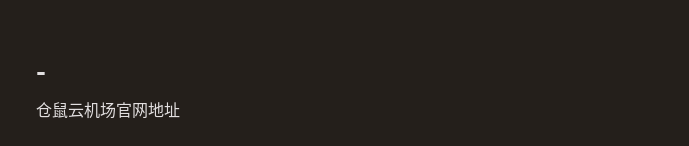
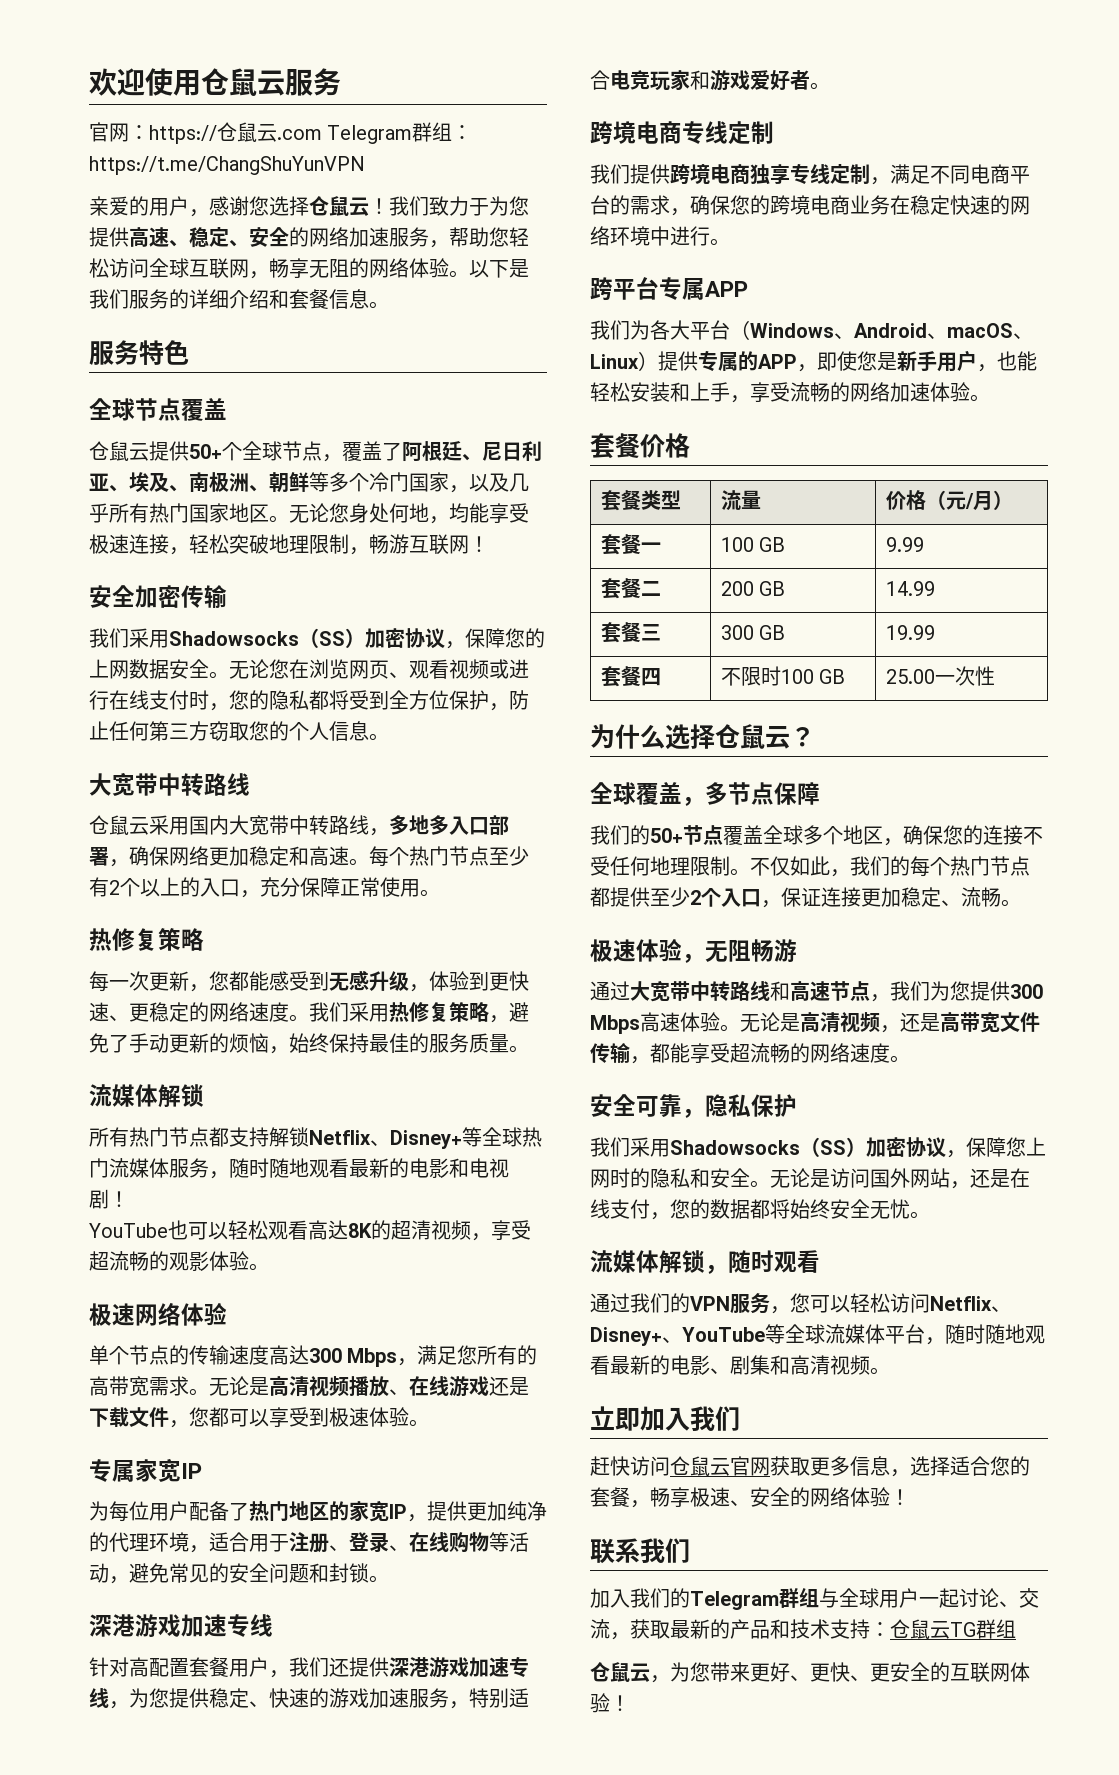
[36,72,46,80] [36,102,180,119] - // 仓鼠云机场官网地址 -> [89,68,341,96] [89,122,473,144] [89,156,365,175] [89,196,529,217] [89,227,529,248] [89,258,529,279] [89,289,389,309] [89,340,189,365] [89,398,227,421] [89,441,542,462] [89,472,529,493] [89,503,529,524] [89,534,489,555] [89,585,227,608] [89,628,545,649] [89,659,529,679] [89,690,529,711] [89,721,389,742] [89,772,250,796] [89,815,509,836] [89,846,529,867] [89,877,440,898] [89,928,204,951] [89,970,529,992] [89,1001,529,1023] [89,1033,529,1054] [89,1084,204,1108] [89,1127,542,1149] [89,1158,509,1179] [89,1189,129,1209] [89,1220,531,1241] [89,1251,269,1271] [89,1302,227,1326] [89,1345,538,1367] [89,1376,529,1397] [89,1407,429,1428] [89,1458,202,1482] [89,1500,547,1522] [89,1532,529,1553] [89,1563,389,1584] [89,1614,273,1637] [89,1657,529,1678] [89,1688,529,1709] [590,70,830,91] [590,121,774,145] [590,164,1030,185] [590,195,1030,216] [590,226,730,246] [590,277,748,301] [590,320,1033,340] [590,350,1037,372] [590,382,990,403] [590,433,690,459] [600,490,681,511] [720,490,761,511] [885,490,1013,511] [600,534,661,555] [720,537,786,552] [885,537,924,552] [600,578,661,599] [720,581,786,596] [885,581,935,596] [600,622,661,643] [720,625,786,640] [885,625,935,640] [600,666,661,687] [720,666,846,686] [885,666,995,686] [590,724,815,750] [590,782,820,806] [590,825,1043,846] [590,856,1030,877] [590,887,1021,908] [590,938,797,963] [590,980,1043,1002] [590,1011,1040,1034] [590,1043,910,1064] [590,1094,797,1118] [590,1137,1046,1158] [590,1168,1030,1189] [590,1199,930,1220] [590,1250,820,1274] [590,1293,1011,1314] [590,1324,1045,1346] [590,1355,890,1375] [590,1406,740,1431] [590,1456,1030,1477] [590,1487,910,1508] [590,1538,690,1564] [590,1588,1039,1610] [590,1619,1016,1640] [590,1662,1030,1683] [590,1693,630,1713] 欢迎使用仓鼠云服务 // 官网：https://仓鼠云.com Telegram群组：https://t.me/ChangShuYunVPN // 亲爱的用户，感谢您选择仓鼠云！我们致力于为您提供高速、稳定、安全的网络加速服务，帮助您轻松访问全球互联网，畅享无阻的网络体验。以下是我们服务的详细介绍和套餐信息。 // 服务特色 // 全球节点覆盖 // 仓鼠云提供50+个全球节点，覆盖了阿根廷、尼日利亚、埃及、南极洲、朝鲜等多个冷门国家，以及几乎所有热门国家地区。无论您身处何地，均能享受极速连接，轻松突破地理限制，畅游互联网！ // 安全加密传输 // 我们采用Shadowsocks（SS）加密协议，保障您的上网数据安全。无论您在浏览网页、观看视频或进行在线支付时，您的隐私都将受到全方位保护，防止任何第三方窃取您的个人信息。 // 大宽带中转路线 // 仓鼠云采用国内大宽带中转路线，多地多入口部署，确保网络更加稳定和高速。每个热门节点至少有2个以上的入口，充分保障正常使用。 // 热修复策略 // 每一次更新，您都能感受到无感升级，体验到更快速、更稳定的网络速度。我们采用热修复策略，避免了手动更新的烦恼，始终保持最佳的服务质量。 // 流媒体解锁 // 所有热门节点都支持解锁Netflix、Disney+等全球热门流媒体服务，随时随地观看最新的电影和电视剧！ // YouTube也可以轻松观看高达8K的超清视频，享受超流畅的观影体验。 // 极速网络体验 // 单个节点的传输速度高达300 Mbps，满足您所有的高带宽需求。无论是高清视频播放、在线游戏还是下载文件，您都可以享受到极速体验。 // 专属家宽IP // 为每位用户配备了热门地区的家宽IP，提供更加纯净的代理环境，适合用于注册、登录、在线购物等活动，避免常见的安全问题和封锁。 // 深港游戏加速专线 // 针对高配置套餐用户，我们还提供深港游戏加速专线，为您提供稳定、快速的游戏加速服务，特别适合电竞玩家和游戏爱好者。 // 跨境电商专线定制 // 我们提供跨境电商独享专线定制，满足不同电商平台的需求，确保您的跨境电商业务在稳定快速的网络环境中进行。 // 跨平台专属APP // 我们为各大平台（Windows、Android、macOS、Linux）提供专属的APP，即使您是新手用户，也能轻松安装和上手，享受流畅的网络加速体验。 // 套餐价格 // 套餐类型 | 流量 | 价格（元/月） // 套餐一 | 100 GB | 9.99 // 套餐二 | 200 GB | 14.99 // 套餐三 | 300 GB | 19.99 // 套餐四 | 不限时100 GB | 25.00一次性 // 为什么选择仓鼠云？ // 全球覆盖，多节点保障 // 我们的50+节点覆盖全球多个地区，确保您的连接不受任何地理限制。不仅如此，我们的每个热门节点都提供至少2个入口，保证连接更加稳定、流畅。 // 极速体验，无阻畅游 // 通过大宽带中转路线和高速节点，我们为您提供300 Mbps高速体验。无论是高清视频，还是高带宽文件传输，都能享受超流畅的网络速度。 // 安全可靠，隐私保护 // 我们采用Shadowsocks（SS）加密协议，保障您上网时的隐私和安全。无论是访问国外网站，还是在线支付，您的数据都将始终安全无忧。 // 流媒体解锁，随时观看 // 通过我们的VPN服务，您可以轻松访问Netflix、Disney+、YouTube等全球流媒体平台，随时随地观看最新的电影、剧集和高清视频。 // 立即加入我们 // 赶快访问仓鼠云官网获取更多信息，选择适合您的套餐，畅享极速、安全的网络体验！ // 联系我们 // 加入我们的Telegram群组与全球用户一起讨论、交流，获取最新的产品和技术支持：仓鼠云TG群组 // 仓鼠云，为您带来更好、更快、更安全的互联网体验！

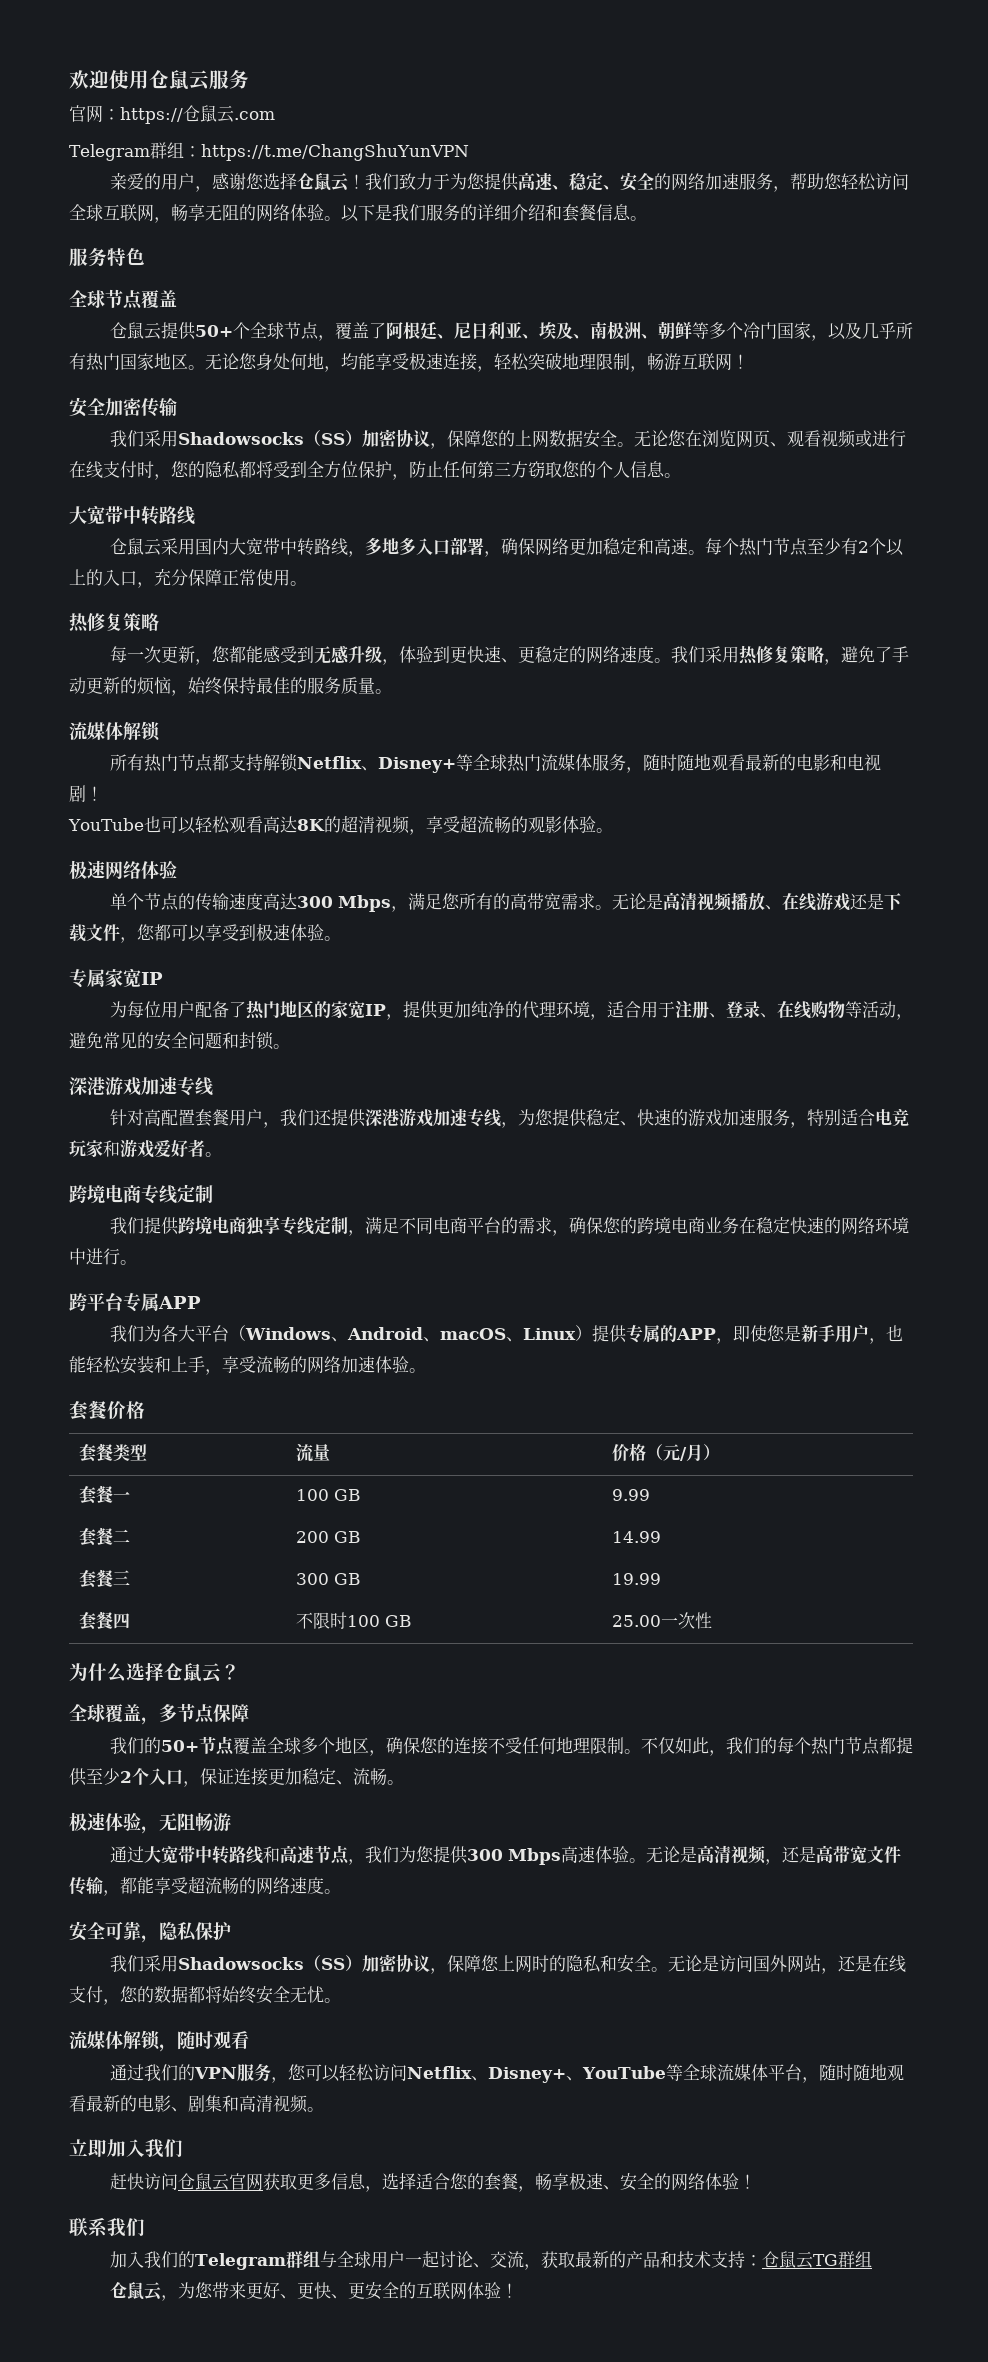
(322, 134) none -> (275, 115) //

